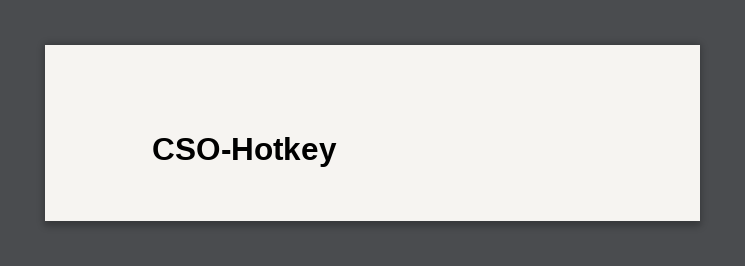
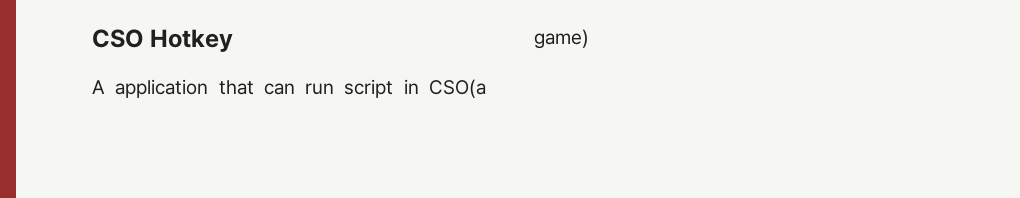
[152,137,337,167] CSO-Hotkey -> [92,29,233,52] [92,79,486,98] [534,29,589,49] CSO Hotkey // A application that can run script in CSO(a game)

